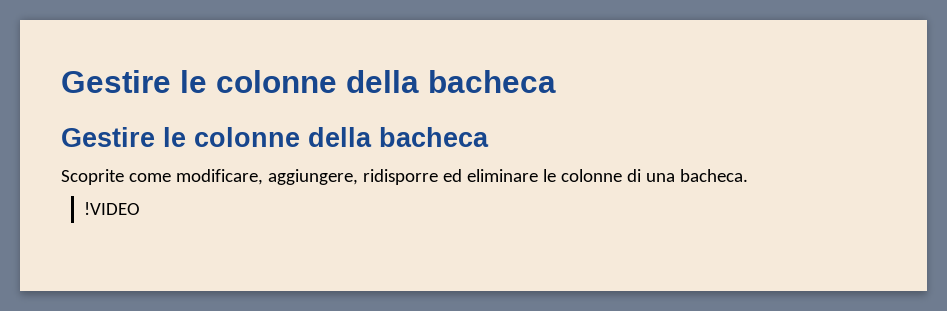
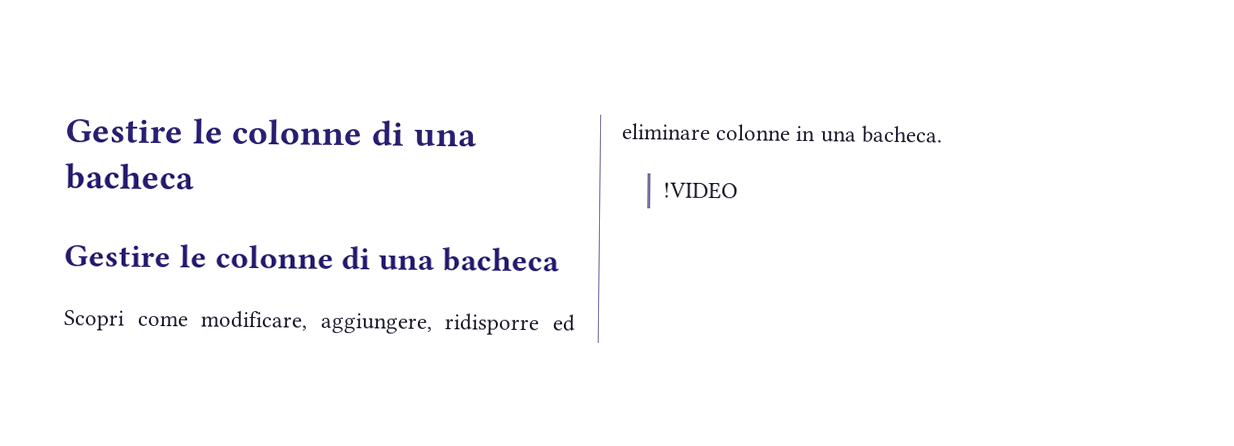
[61,70,419,93] Gestire le colonne della -> [65,118,477,147] Gestire le colonne di una
[308,127,489,147] [61,169,124,185] della bacheca // Scoprite -> [341,246,560,273] [63,310,125,331] di una bacheca // Scopri
[542,169,641,182] le colonne di -> [715,124,817,142] colonne in

